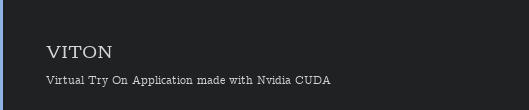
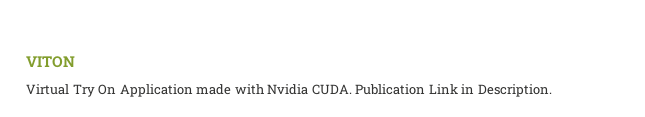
[295,75,331,84] CUDA -> [311,84,552,97] CUDA. Publication Link in Description.

